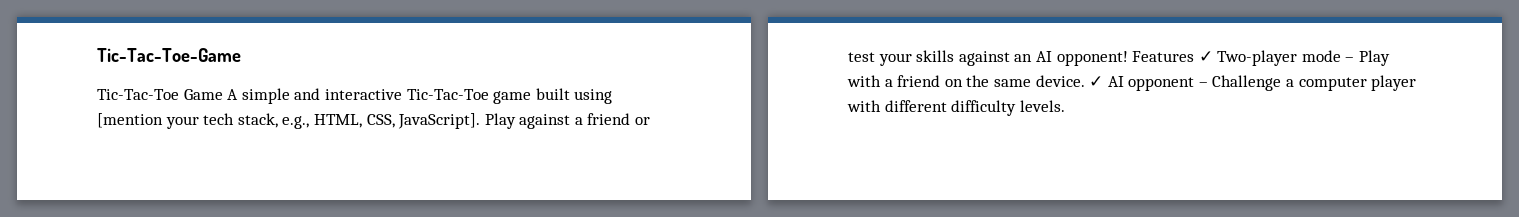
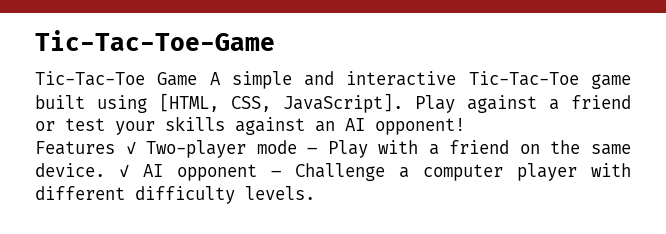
[97,113,362,129] [mention your tech stack, e.g., HTML, -> [159,93,219,112] [HTML,
(1128, 58) none -> (465, 126) //

